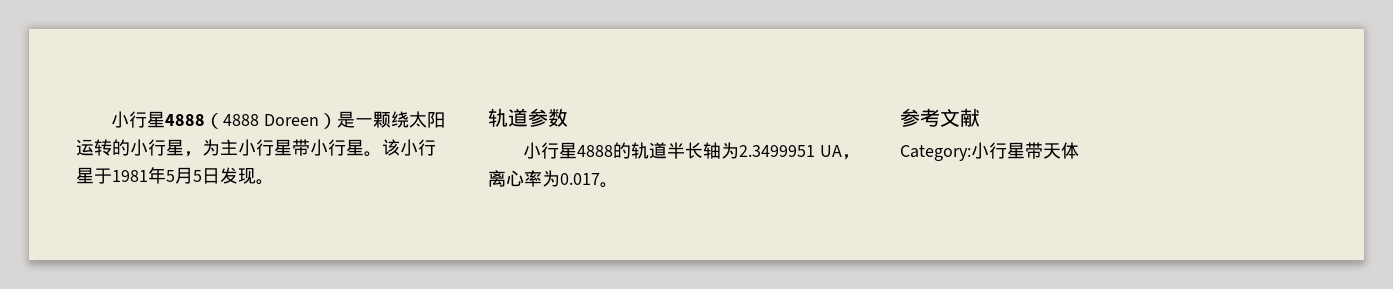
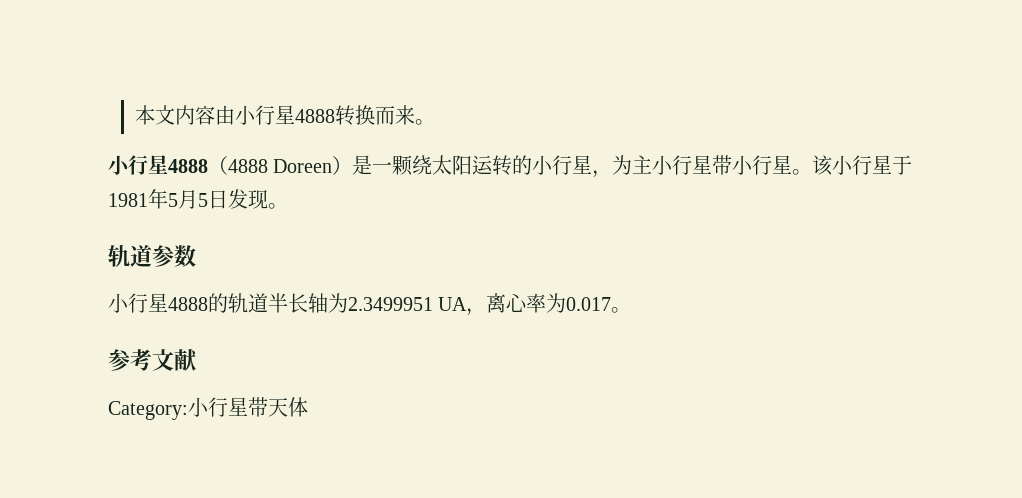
(111, 119) none -> [134,105,435,126] 本文内容由小行星4888转换而来。 //

